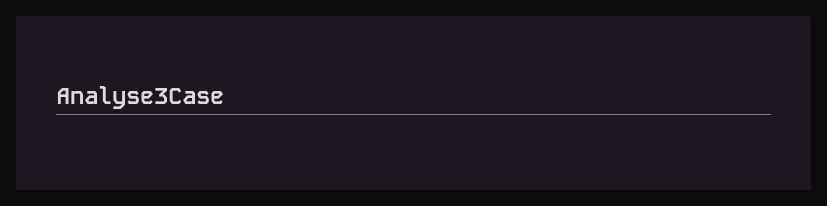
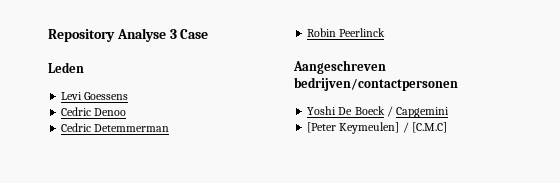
[56,86,224,109] Analyse3Case -> [48,28,209,42] [48,62,84,73] [61,92,129,100] [61,107,127,116] [61,123,170,132] [307,28,386,37] [293,60,386,74] [294,77,458,91] [307,106,450,118] [307,122,447,134] Repository Analyse 3 Case // Leden // Levi Goessens // Cedric Denoo // Cedric Detemmerman // Robin Peerlinck // Aangeschreven bedrijven/contactpersonen // Yoshi De Boeck / Capgemini // [Peter Keymeulen] / [C.M.C]

